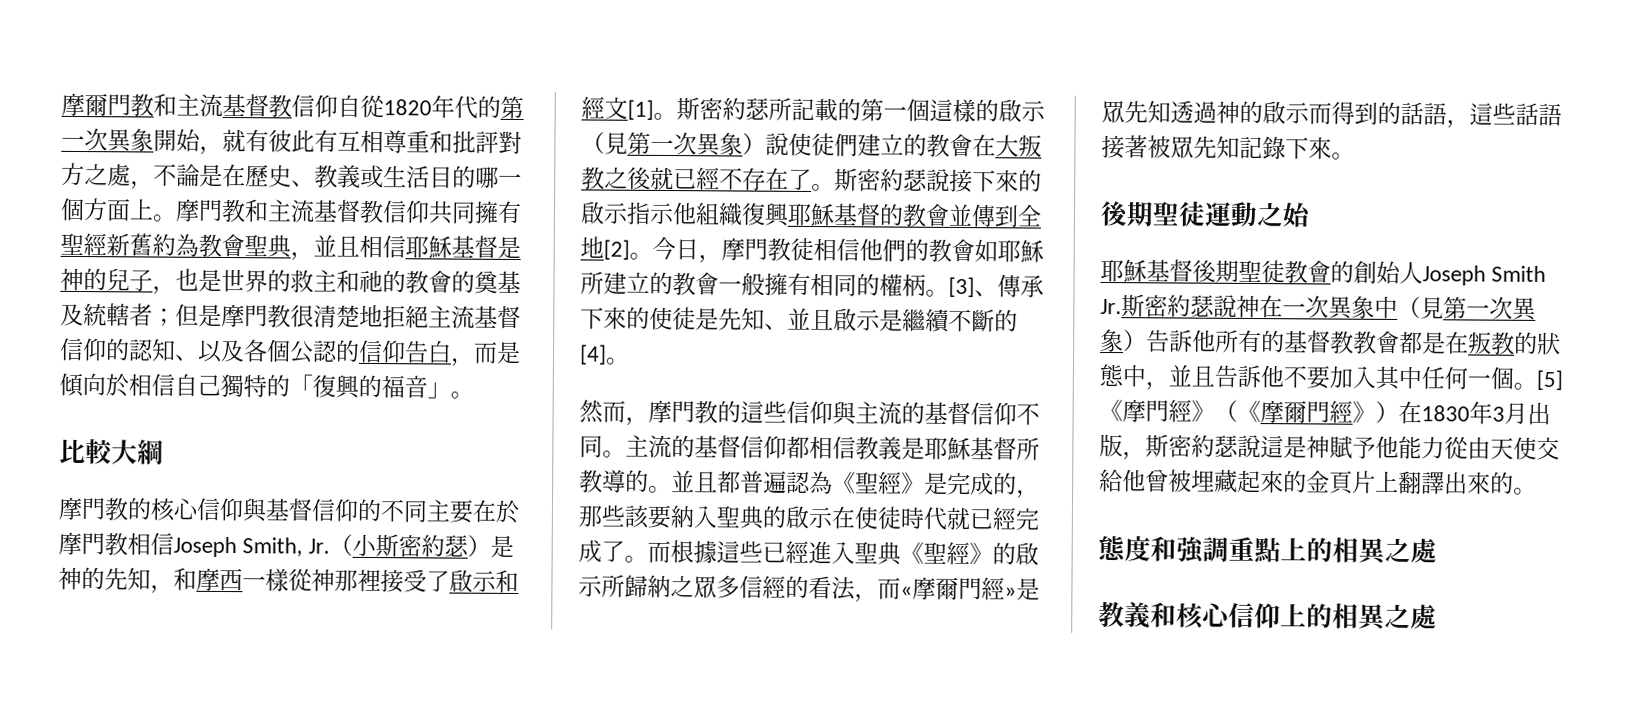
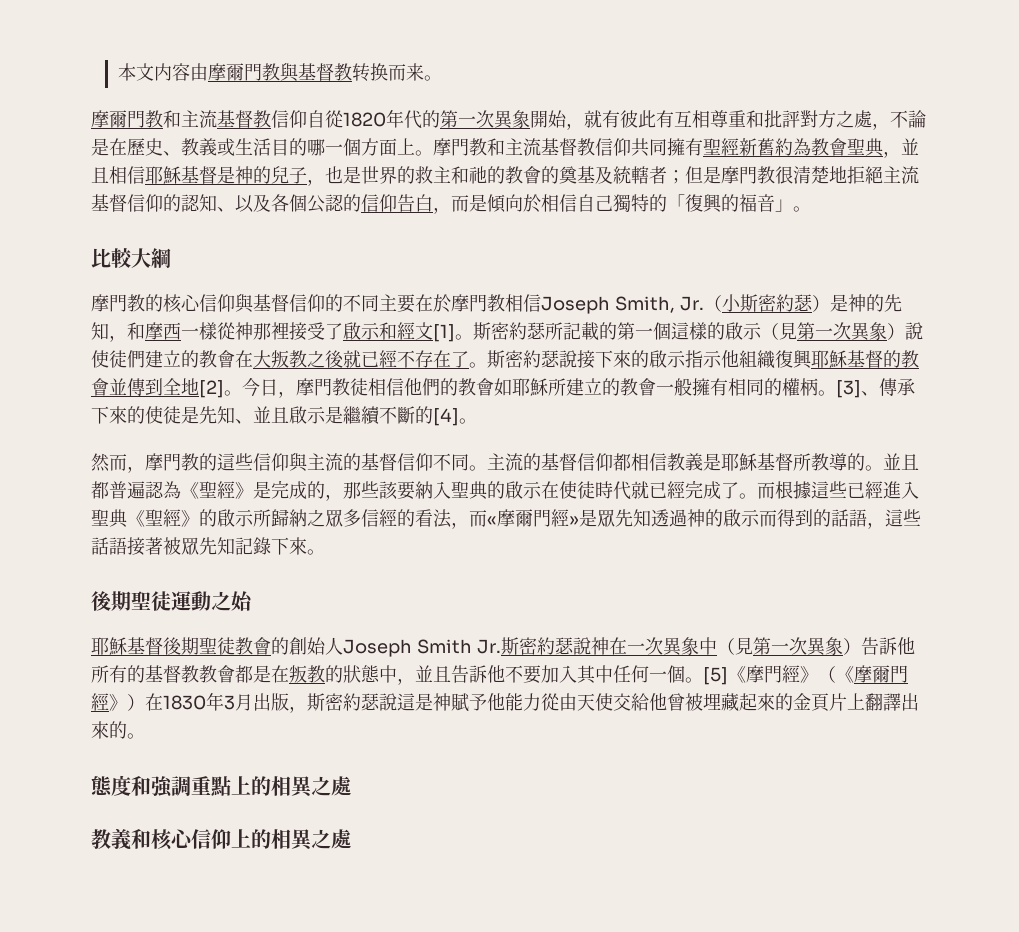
(61, 104) none -> [118,62,443,82] 本文内容由摩爾門教與基督教转换而来。 //

